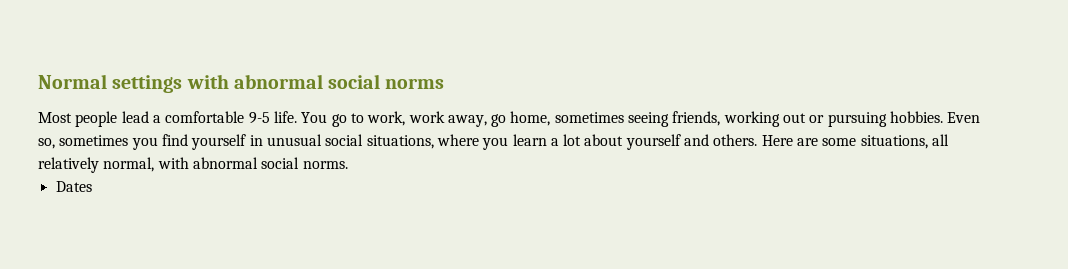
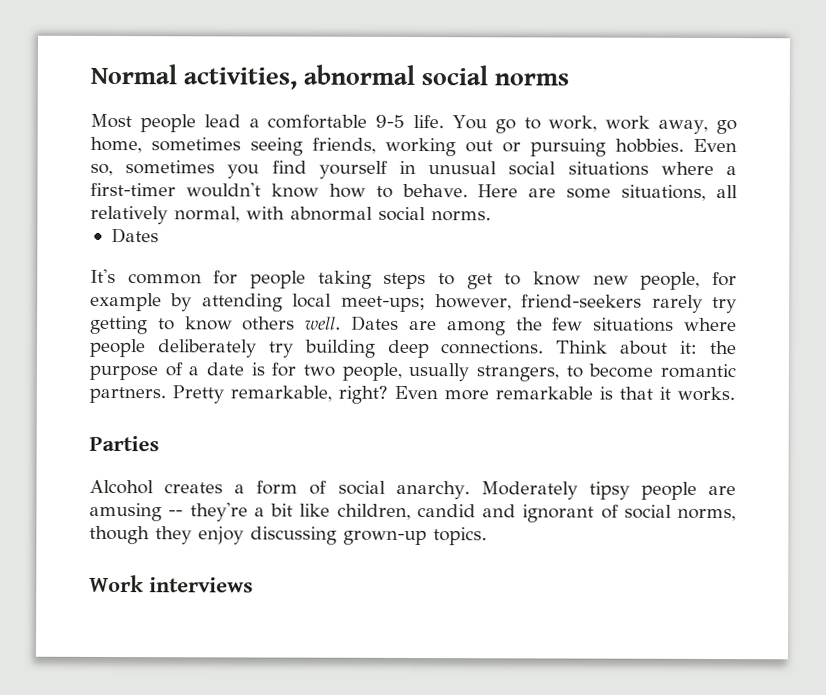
[112,74,229,93] settings with -> [183,67,297,90] activities,
[366,134,758,150] situations, where you learn a lot about yourself and others. -> [567,161,737,176] [90,182,468,198] situations where a first-timer wouldn't know how to behave.
(92, 186) none -> [90,268,737,290] [90,292,737,314] [90,315,737,336] [89,338,738,359] [89,362,736,382] [89,385,735,404] [89,435,159,452] [89,479,736,500] [89,502,736,523] [89,525,487,546] [89,574,253,593] // It's common for people taking steps to get to know new people, for example by attending local meet-ups; however, friend-seekers rarely try getting to know others well. Dates are among the few situations where people deliberately try building deep connections. Think about it: the purpose of a date is for two people, usually strangers, to become romantic partners. Pretty remarkable, right? Even more remarkable is that it works. // Parties // Alcohol creates a form of social anarchy. Moderately tipsy people are amusing -- they're a bit like children, candid and ignorant of social norms, though they enjoy discussing grown-up topics. // Work interviews

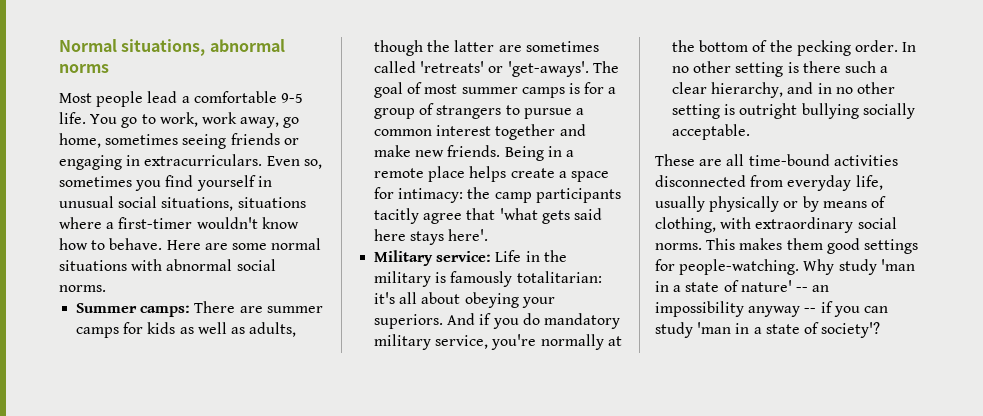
[183,64,488,90] activities, abnormal social -> [121,39,285,56] situations, abnormal
[312,137,684,157] friends, working out or pursuing hobbies. -> [230,133,299,145] [59,154,263,170] friends or engaging in extracurriculars.
(557, 168) none -> [161,197,234,211] situations,
[621,184,738,201] [90,205,240,225] situations, all relatively normal, -> [271,238,322,250] [59,260,127,271] normal situations
[110,227,159,244] [90,268,737,290] [90,292,737,314] [90,315,737,336] [89,338,738,359] [89,362,736,382] [89,385,735,404] [89,435,159,452] [89,479,736,500] [89,502,736,523] [89,525,487,546] [89,574,253,593] Dates // It's common for people taking steps to get to know new people, for example by attending local meet-ups; however, friend-seekers rarely try getting to know others well. Dates are among the few situations where people deliberately try building deep connections. Think about it: the purpose of a date is for two people, usually strangers, to become romantic partners. Pretty remarkable, right? Even more remarkable is that it works. // Parties // Alcohol creates a form of social anarchy. Moderately tipsy people are amusing -- they're a bit like children, candid and ignorant of social norms, though they enjoy discussing grown-up topics. // Work interviews -> [76,301,323,317] [76,322,297,338] [374,40,599,56] [374,61,619,77] [374,82,617,98] [374,103,584,119] [374,124,586,140] [374,145,574,161] [374,166,609,182] [374,187,621,203] [374,208,602,224] [374,229,489,245] [374,250,567,266] [374,271,602,287] [374,292,555,308] [374,313,620,329] [374,334,622,350] [672,40,917,56] [672,61,889,77] [672,82,895,98] [672,103,915,119] [672,124,751,140] [655,154,898,166] [655,175,883,191] [655,196,886,212] [655,217,897,233] [655,238,918,254] [655,259,915,275] [655,280,830,292] [655,301,888,317] [655,322,881,338] Summer camps: There are summer camps for kids as well as adults, though the latter are sometimes called 'retreats' or 'get-aways'. The goal of most summer camps is for a group of strangers to pursue a common interest together and make new friends. Being in a remote place helps create a space for intimacy: the camp participants tacitly agree that 'what gets said here stays here'. // Military service: Life in the military is famously totalitarian: it's all about obeying your superiors. And if you do mandatory military service, you're normally at the bottom of the pecking order. In no other setting is there such a clear hierarchy, and in no other setting is outright bullying socially acceptable. // These are all time-bound activities disconnected from everyday life, usually physically or by means of clothing, with extraordinary social norms. This makes them good settings for people-watching. Why study 'man in a state of nature' -- an impossibility anyway -- if you can study 'man in a state of society'?

